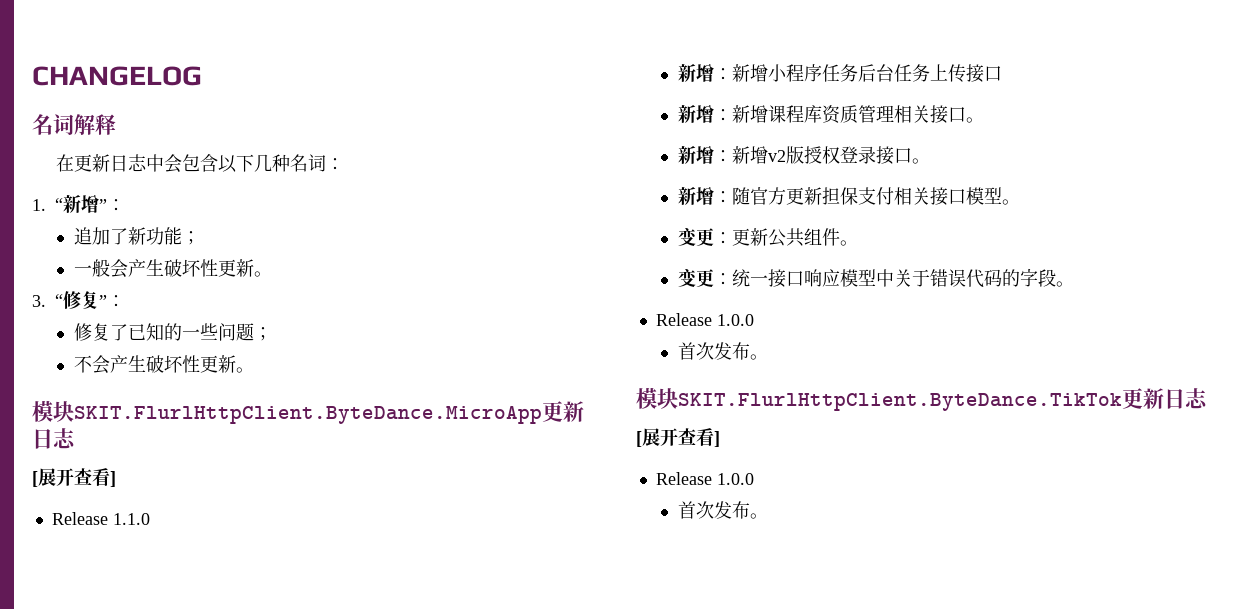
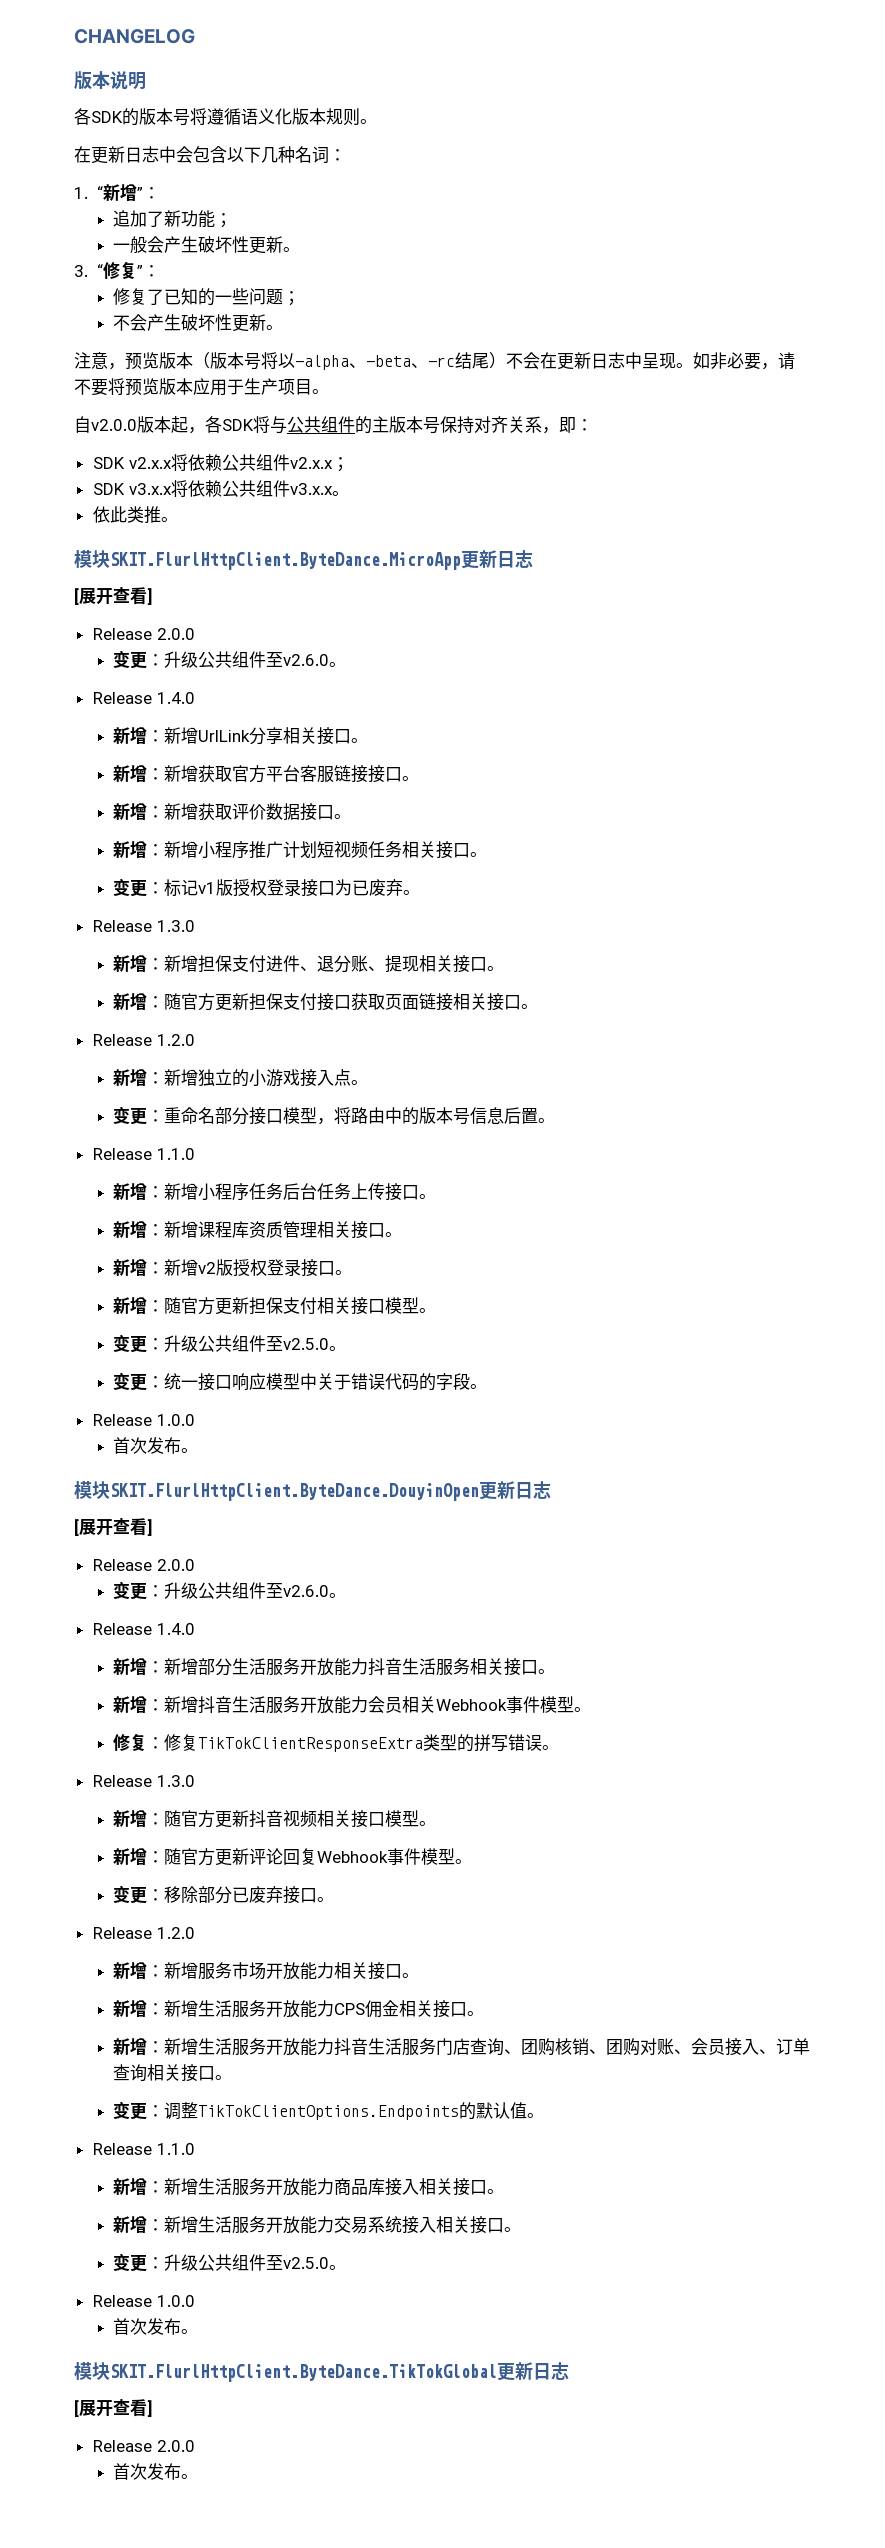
[32,114,116,135] 名词解释 -> [74,71,146,90] [74,108,377,126] 版本说明 // 各SDK的版本号将遵循语义化版本规则。
(254, 370) none -> [74,352,795,370] [74,378,329,396] [74,416,593,434] [92,454,349,472] [92,480,349,497] [92,506,178,524] // 注意，预览版本（版本号将以-alpha、-beta、-rc结尾）不会在更新日志中呈现。如非必要，请不要将预览版本应用于生产项目。 // 自v2.0.0版本起，各SDK将与公共组件的主版本号保持对齐关系，即： // SDK v2.x.x将依赖公共组件v2.x.x； // SDK v3.x.x将依赖公共组件v3.x.x。 // 依此类推。
(116, 479) none -> [92,628,195,640] [113,650,347,669] [92,692,195,704] [113,727,369,745] [113,765,420,783] [113,803,352,821] [113,841,488,859] [113,878,421,897] [92,920,195,932] [113,955,505,973] [113,993,539,1011] [92,1034,195,1046] [113,1069,369,1087] [113,1106,556,1125] // Release 2.0.0 // 变更：升级公共组件至v2.6.0。 // Release 1.4.0 // 新增：新增UrlLink分享相关接口。 // 新增：新增获取官方平台客服链接接口。 // 新增：新增获取评价数据接口。 // 新增：新增小程序推广计划短视频任务相关接口。 // 变更：标记v1版授权登录接口为已废弃。 // Release 1.3.0 // 新增：新增担保支付进件、退分账、提现相关接口。 // 新增：随官方更新担保支付接口获取页面链接相关接口。 // Release 1.2.0 // 新增：新增独立的小游戏接入点。 // 变更：重命名部分接口模型，将路由中的版本号信息后置。
(1002, 73) none -> [419,1194,437,1199] 。
[731,228,840,247] 更新公共组件 -> [164,1335,330,1352] 升级公共组件至v2.5.0
[678,388,1208,411] [636,428,720,447] [655,472,754,485] [677,501,768,519] SKIT.FlurlHttpClient.ByteDance.TikTok更新日志 // [展开查看] // Release 1.0.0 // 首次发布。 -> [110,1481,551,1501] [74,1518,153,1536] [92,1559,195,1571] [113,1581,347,1600] [92,1623,195,1635] [113,1658,556,1676] [113,1696,592,1714] [113,1733,560,1752] [92,1775,195,1787] [113,1810,437,1828] [113,1848,473,1866] [113,1885,335,1904] [92,1927,195,1939] [113,1962,420,1980] [113,2000,485,2018] [113,2038,811,2056] [113,2064,233,2082] [113,2101,545,2120] [92,2143,195,2155] [113,2178,505,2196] [113,2216,522,2234] [113,2253,347,2272] [92,2295,195,2307] [113,2318,199,2335] [74,2362,569,2382] [74,2399,153,2417] [92,2440,195,2452] [113,2463,199,2480] SKIT.FlurlHttpClient.ByteDance.DouyinOpen更新日志 // [展开查看] // Release 2.0.0 // 变更：升级公共组件至v2.6.0。 // Release 1.4.0 // 新增：新增部分生活服务开放能力抖音生活服务相关接口。 // 新增：新增抖音生活服务开放能力会员相关Webhook事件模型。 // 修复：修复TikTokClientResponseExtra类型的拼写错误。 // Release 1.3.0 // 新增：随官方更新抖音视频相关接口模型。 // 新增：随官方更新评论回复Webhook事件模型。 // 变更：移除部分已废弃接口。 // Release 1.2.0 // 新增：新增服务市场开放能力相关接口。 // 新增：新增生活服务开放能力CPS佣金相关接口。 // 新增：新增生活服务开放能力抖音生活服务门店查询、团购核销、团购对账、会员接入、订单查询相关接口。 // 变更：调整TikTokClientOptions.Endpoints的默认值。 // Release 1.1.0 // 新增：新增生活服务开放能力商品库接入相关接口。 // 新增：新增生活服务开放能力交易系统接入相关接口。 // 变更：升级公共组件至v2.5.0。 // Release 1.0.0 // 首次发布。 // 模块SKIT.FlurlHttpClient.ByteDance.TikTokGlobal更新日志 // [展开查看] // Release 2.0.0 // 首次发布。

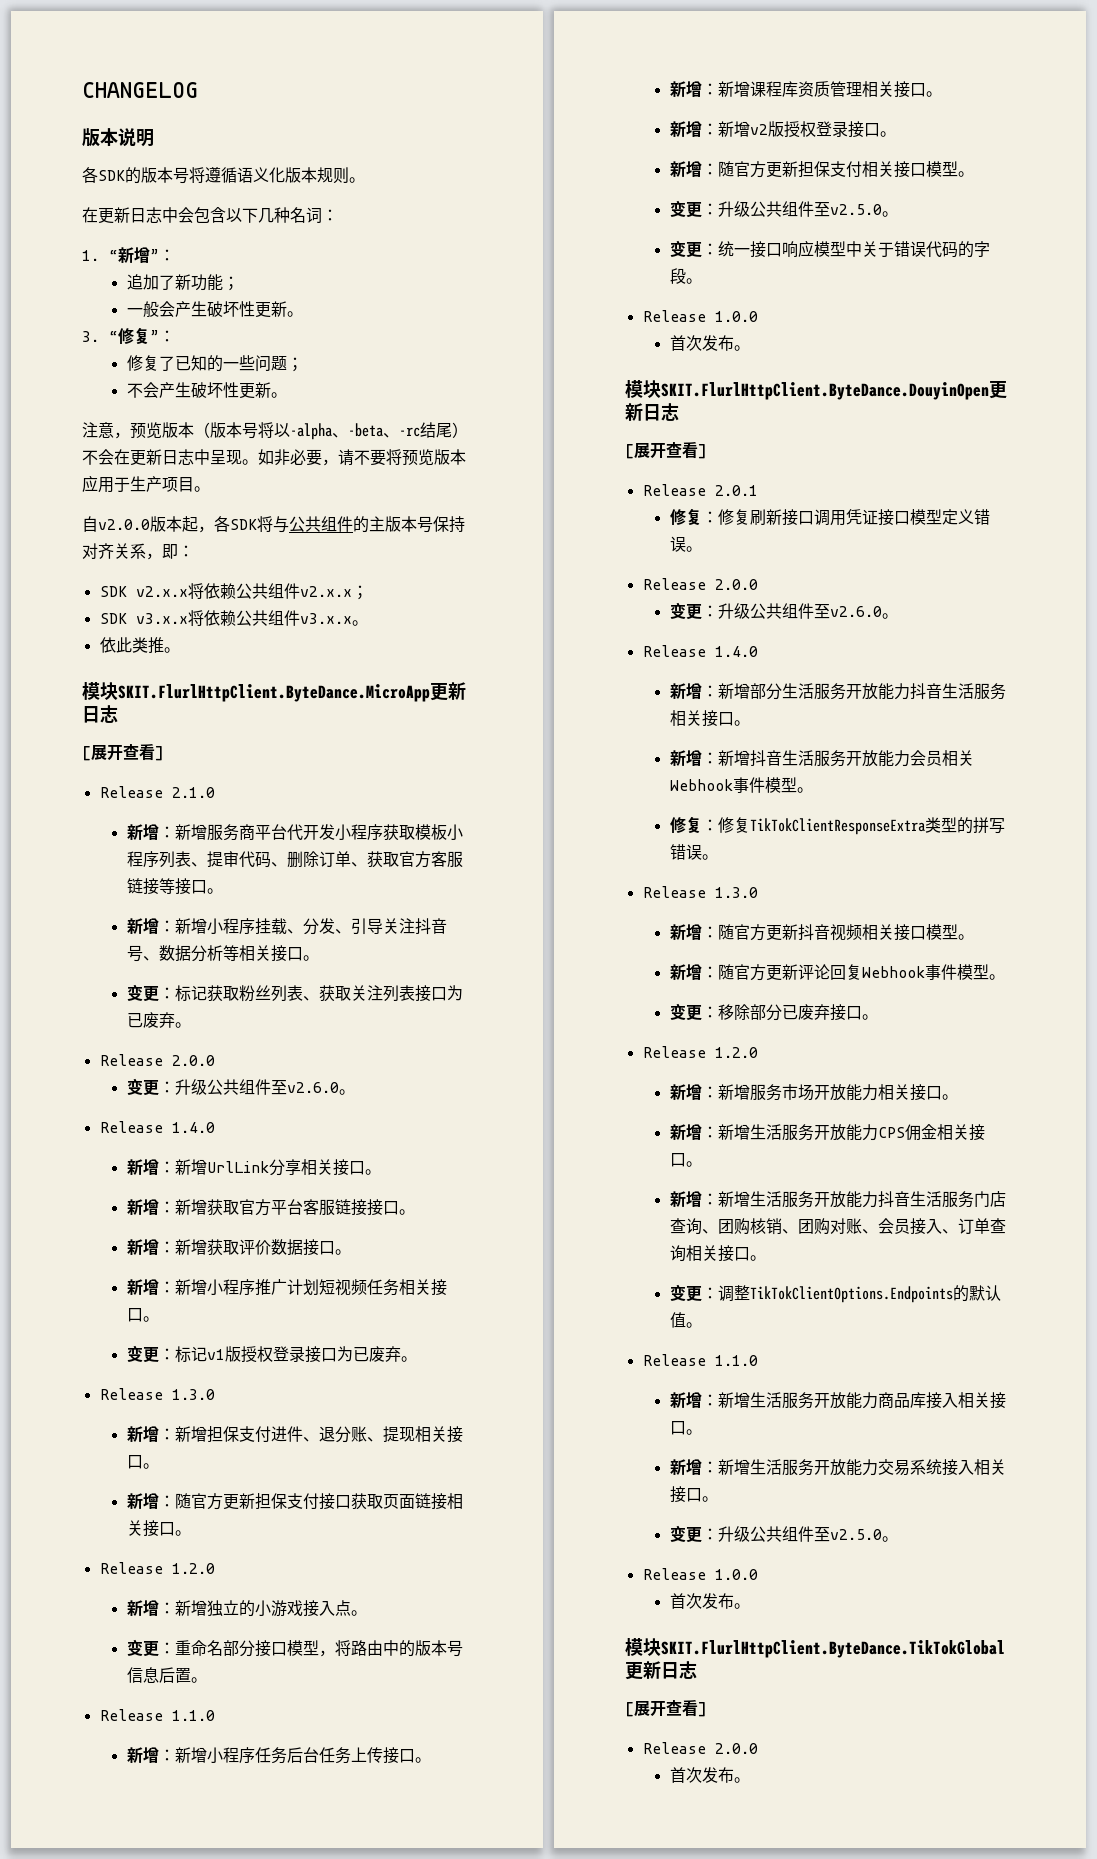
(153, 596) none -> [99,786,215,798] [126,824,463,841] [126,851,463,868] [126,878,223,895] [126,918,447,935] [126,945,319,962] [126,984,463,1002] [126,1012,191,1028] // Release 2.1.0 // 新增：新增服务商平台代开发小程序获取模板小程序列表、提审代码、删除订单、获取官方客服链接等接口。 // 新增：新增小程序挂载、分发、引导关注抖音号、数据分析等相关接口。 // 变更：标记获取粉丝列表、获取关注列表接口为已废弃。
(153, 1527) none -> [642,484,758,496] [669,508,990,526] [669,536,702,552] // Release 2.0.1 // 修复：修复刷新接口调用凭证接口模型定义错误。

